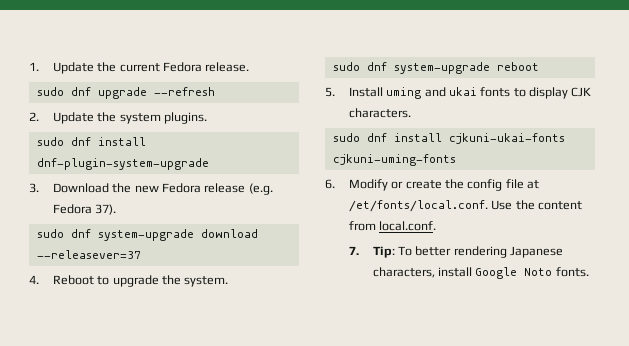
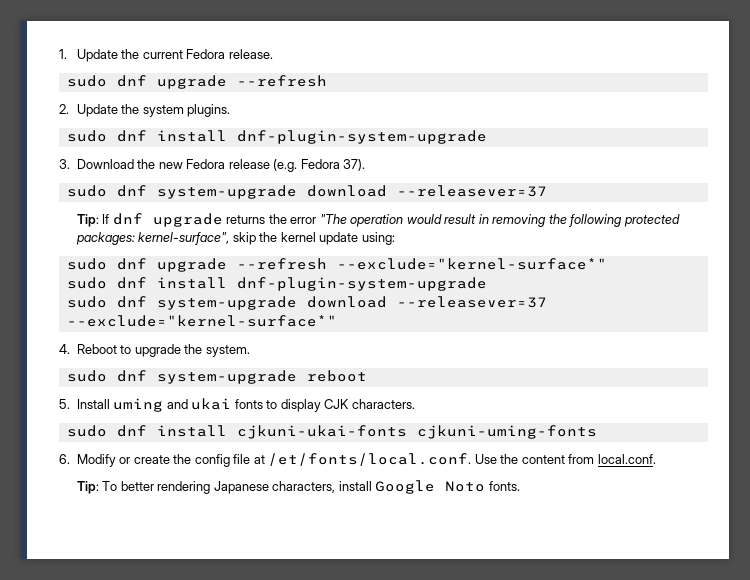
(141, 254) none -> [76,213,680,227] [75,232,395,245] [66,258,607,272] [66,277,487,291] [66,296,547,310] [66,315,337,327] // Tip: If dnf upgrade returns the error "The operation would result in removing the following protected packages: kernel-surface", skip the kernel update using: // sudo dnf upgrade --refresh --exclude="kernel-surface*" // sudo dnf install dnf-plugin-system-upgrade // sudo dnf system-upgrade download --releasever=37 --exclude="kernel-surface*"
[348,246,359,255] 7. -> (656, 459) none

